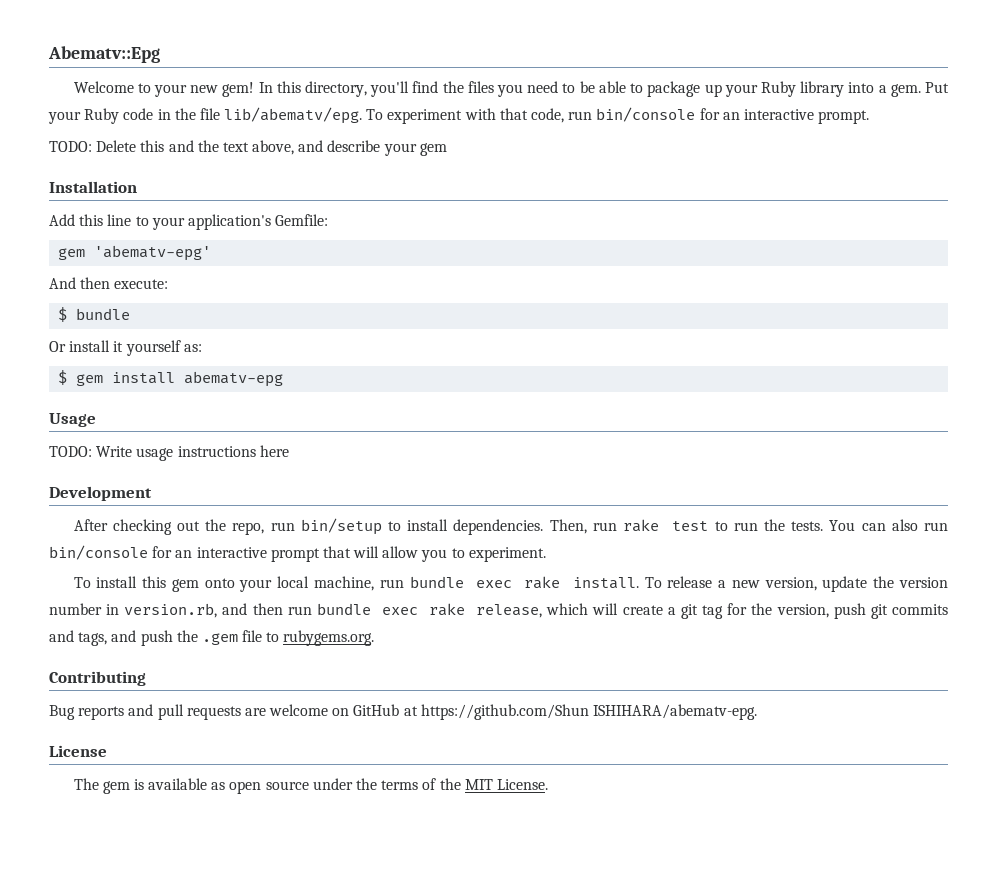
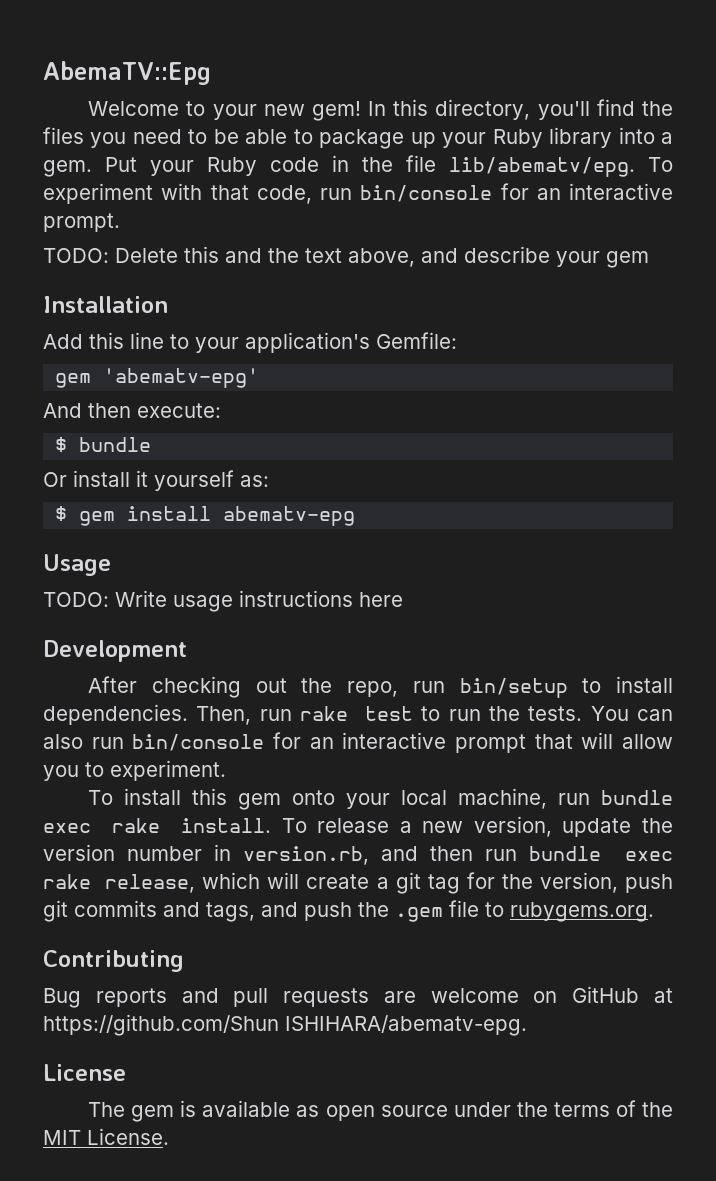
[48,46,160,63] Abematv::Epg -> [43,61,211,85] AbemaTV::Epg

